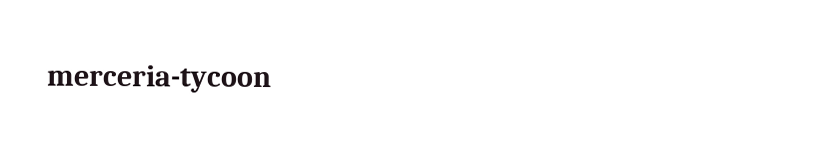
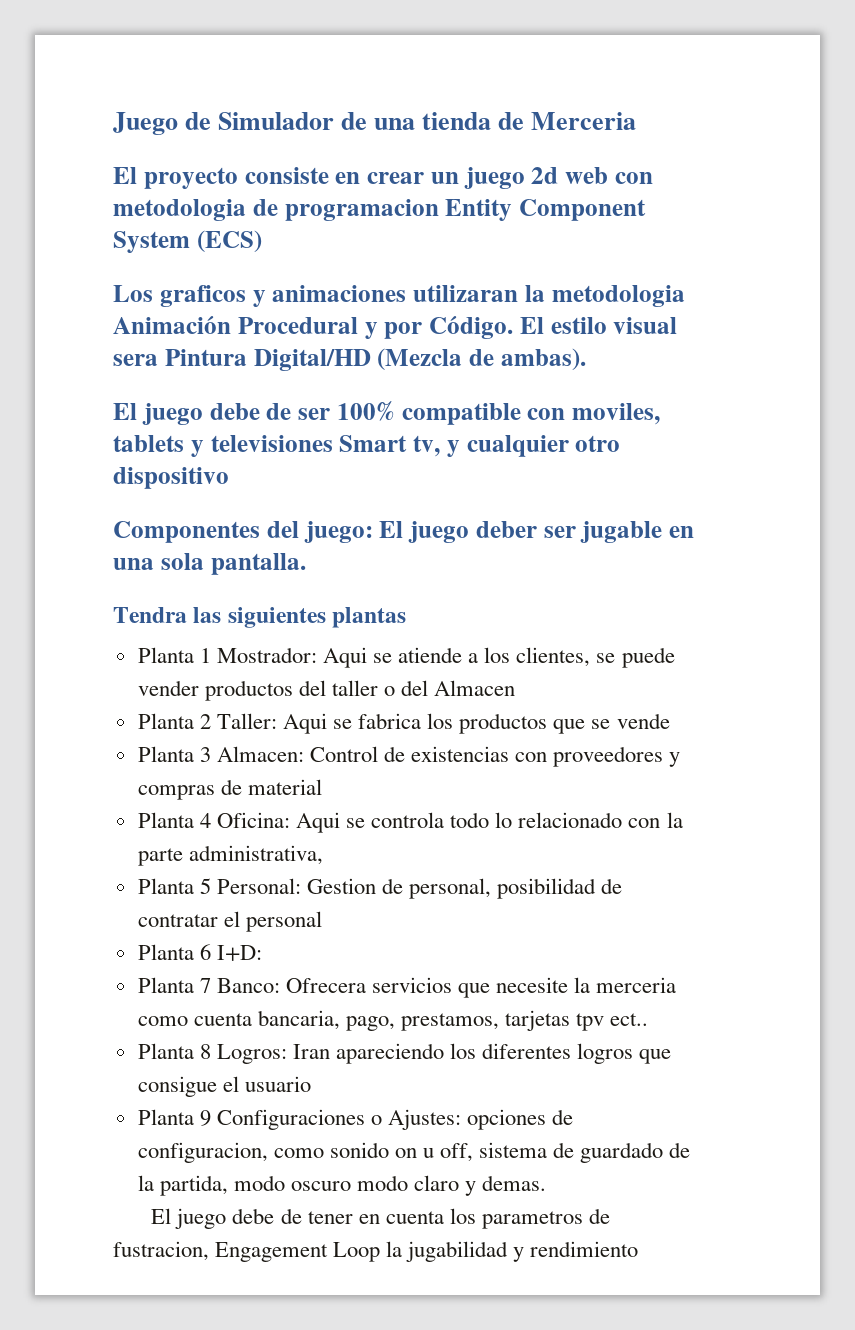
[46,64,272,94] merceria-tycoon -> [113,112,637,135] [113,167,653,189] [113,199,646,221] [113,230,262,253] [113,285,685,307] [113,316,678,339] [113,348,586,371] [113,401,660,425] [113,435,621,457] [113,467,229,489] [113,521,694,543] [113,553,306,575] [113,607,407,628] [137,647,675,668] [137,680,516,701] [137,713,670,734] [137,746,681,767] [137,779,322,800] [137,812,683,833] [137,845,323,866] [137,878,623,899] [137,911,322,932] [137,944,262,961] [137,977,677,998] [137,1010,649,1031] [137,1043,672,1064] [137,1076,311,1097] [137,1109,574,1130] [137,1142,691,1163] [137,1175,547,1196] [151,1208,610,1229] [113,1241,639,1262] Juego de Simulador de una tienda de Merceria // El proyecto consiste en crear un juego 2d web con metodologia de programacion Entity Component System (ECS) // Los graficos y animaciones utilizaran la metodologia Animación Procedural y por Código. El estilo visual sera Pintura Digital/HD (Mezcla de ambas). // El juego debe de ser 100% compatible con moviles, tablets y televisiones Smart tv, y cualquier otro dispositivo // Componentes del juego: El juego deber ser jugable en una sola pantalla. // Tendra las siguientes plantas // Planta 1 Mostrador: Aqui se atiende a los clientes, se puede vender productos del taller o del Almacen // Planta 2 Taller: Aqui se fabrica los productos que se vende // Planta 3 Almacen: Control de existencias con proveedores y compras de material // Planta 4 Oficina: Aqui se controla todo lo relacionado con la parte administrativa, // Planta 5 Personal: Gestion de personal, posibilidad de contratar el personal // Planta 6 I+D: // Planta 7 Banco: Ofrecera servicios que necesite la merceria como cuenta bancaria, pago, prestamos, tarjetas tpv ect.. // Planta 8 Logros: Iran apareciendo los diferentes logros que consigue el usuario // Planta 9 Configuraciones o Ajustes: opciones de configuracion, como sonido on u off, sistema de guardado de la partida, modo oscuro modo claro y demas. // El juego debe de tener en cuenta los parametros de fustracion, Engagement Loop la jugabilidad y rendimiento

